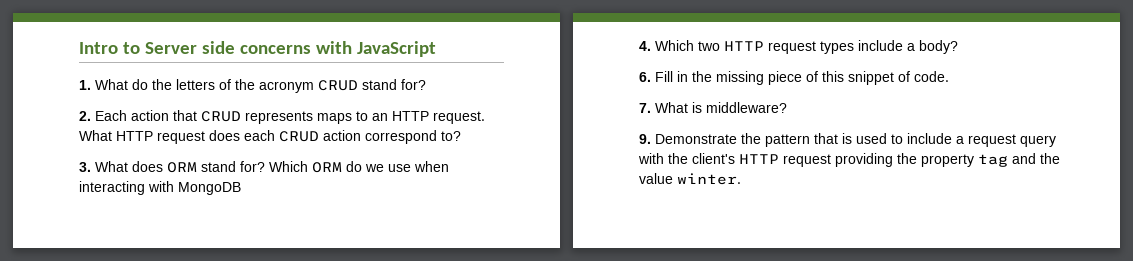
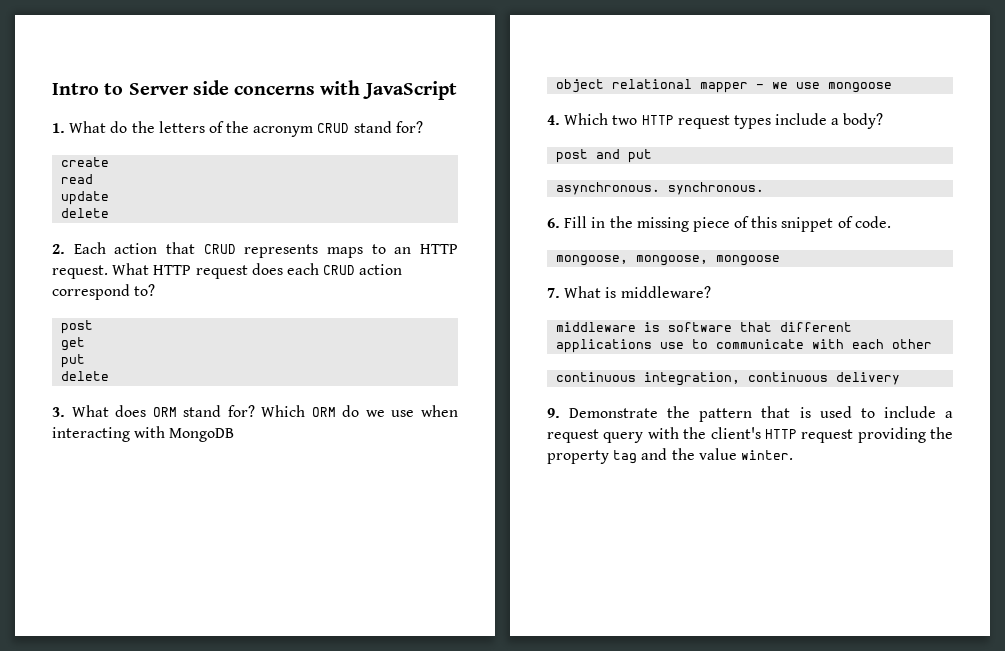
(426, 84) none -> [61,157,110,167] [61,174,94,184] [61,191,110,205] [61,208,110,218] // create // read // update // delete
(461, 136) none -> [61,320,94,334] [61,337,86,351] [61,354,86,368] [61,371,110,381] // post // get // put // delete
(241, 188) none -> [556,79,893,93] // object relational mapper - we use mongoose
(958, 47) none -> [556,149,653,163] [556,182,765,195] // post and put // asynchronous. synchronous.
(949, 76) none -> [556,255,781,266] // mongoose, mongoose, mongoose
(787, 107) none -> [556,322,853,332] [556,339,933,353] [556,372,901,386] // middleware is software that different applications use to communicate with each other // continuous integration, continuous delivery

